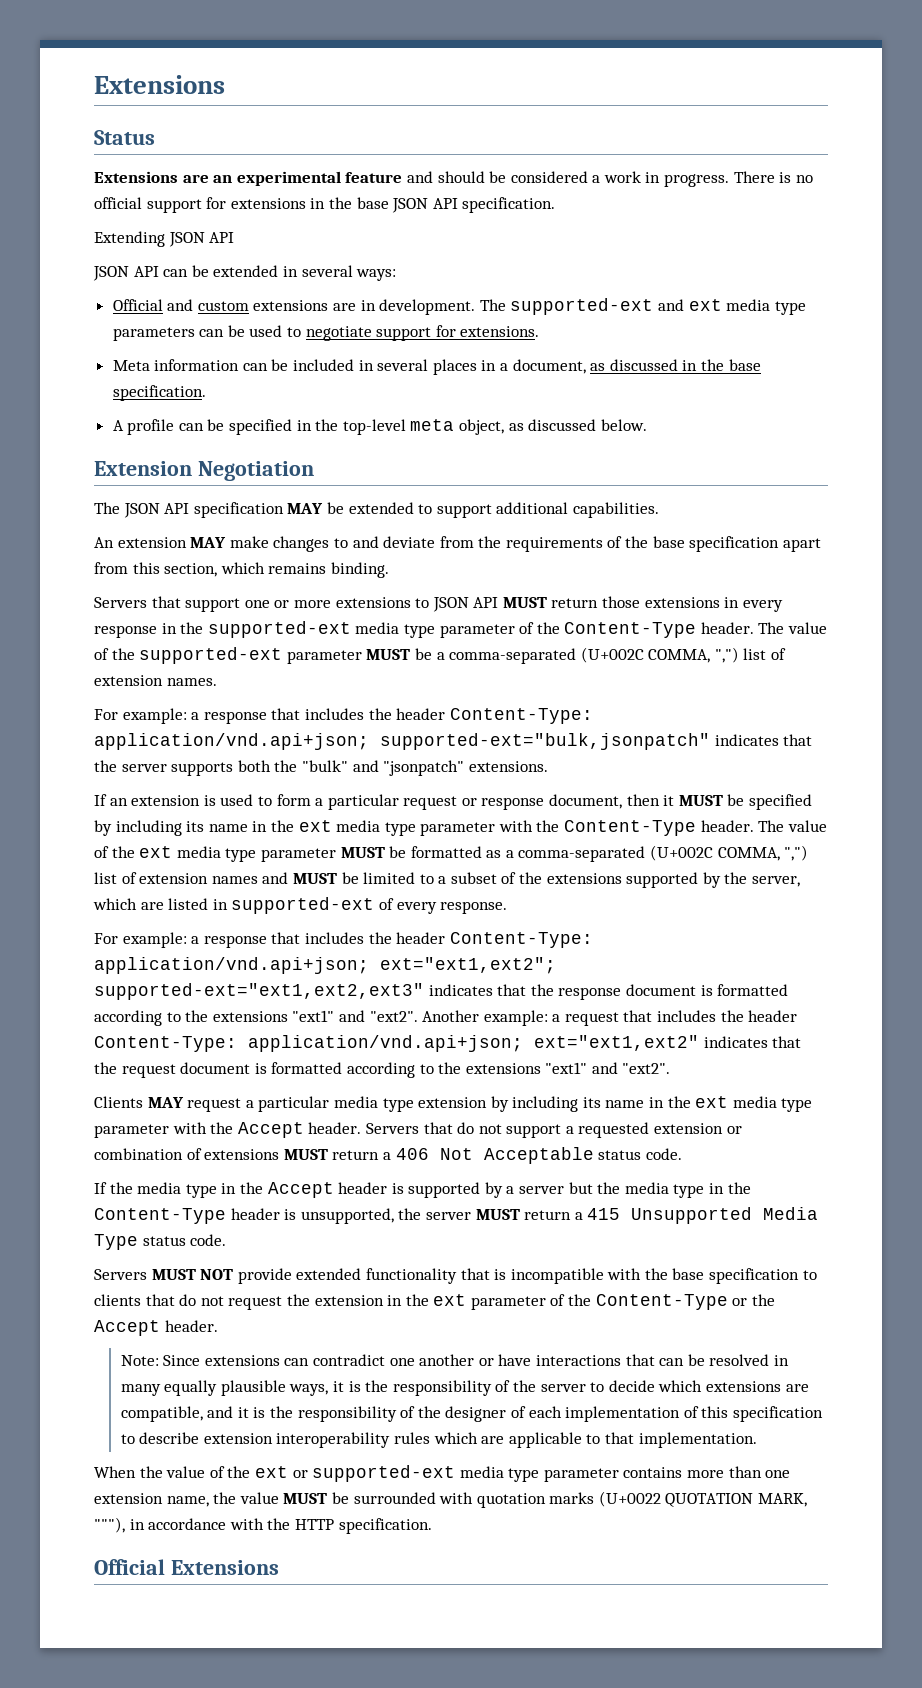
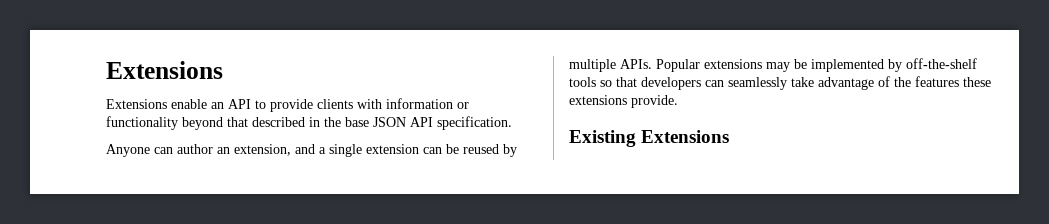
[94,75,225,94] [94,130,155,145] [94,171,813,187] [94,197,306,213] Extensions // Status // Extensions are an experimental feature and should be considered a work in progress. There is no official support for extensions -> [106,61,223,79] [106,98,469,112] [106,116,305,130] Extensions // Extensions enable an API to provide clients with information or functionality beyond that described
[94,231,235,247] [93,265,397,281] [112,298,806,315] [112,325,540,341] [112,359,761,375] [112,385,206,401] [112,419,647,435] [94,461,314,481] [94,502,659,518] [94,536,821,552] [94,562,389,578] [94,596,783,612] [94,621,828,638] [94,647,787,664] [94,675,217,686] [94,708,593,724] [94,733,813,750] [94,760,548,776] [94,794,813,810] [94,820,827,836] [94,845,809,862] [94,872,801,888] [93,897,508,914] [94,932,593,948] [94,957,556,974] [94,983,789,1000] [94,1010,798,1026] [94,1035,802,1052] [94,1062,671,1078] [94,1096,813,1112] [94,1122,742,1138] [94,1147,682,1164] [94,1182,751,1198] [94,1207,819,1224] [94,1234,227,1250] [94,1268,817,1284] [94,1294,775,1310] [94,1320,218,1336] [120,1354,789,1366] [120,1380,809,1396] [120,1406,823,1422] [120,1432,757,1448] [94,1465,791,1482] [94,1491,808,1508] [94,1517,432,1534] [94,1559,165,1575] Extending JSON API // JSON API can be extended in several ways: // Official and custom extensions are in development. The supported-ext and ext media type parameters can be used to negotiate support for extensions. // Meta information can be included in several places in a document, as discussed in the base specification. // A profile can be specified in the top-level meta object, as discussed below. // Extension Negotiation // The JSON API specification MAY be extended to support additional capabilities. // An extension MAY make changes to and deviate from the requirements of the base specification apart from this section, which remains binding. // Servers that support one or more extensions to JSON API MUST return those extensions in every response in the supported-ext media type parameter of the Content-Type header. The value of the supported-ext parameter MUST be a comma-separated (U+002C COMMA, ",") list of extension names. // For example: a response that includes the header Content-Type: application/vnd.api+json; supported-ext="bulk,jsonpatch" indicates that the server supports both the "bulk" and "jsonpatch" extensions. // If an extension is used to form a particular request or response document, then it MUST be specified by including its name in the ext media type parameter with the Content-Type header. The value of the ext media type parameter MUST be formatted as a comma-separated (U+002C COMMA, ",") list of extension names and MUST be limited to a subset of the extensions supported by the server, which are listed in supported-ext of every response. // For example: a response that includes the header Content-Type: application/vnd.api+json; ext="ext1,ext2"; supported-ext="ext1,ext2,ext3" indicates that the response document is formatted according to the extensions "ext1" and "ext2". Another example: a request that includes the header Content-Type: application/vnd.api+json; ext="ext1,ext2" indicates that the request document is formatted according to the extensions "ext1" and "ext2". // Clients MAY request a particular media type extension by including its name in the ext media type parameter with the Accept header. Servers that do not support a requested extension or combination of extensions MUST return a 406 Not Acceptable status code. // If the media type in the Accept header is supported by a server but the media type in the Content-Type header is unsupported, the server MUST return a 415 Unsupported Media Type status code. // Servers MUST NOT provide extended functionality that is incompatible with the base specification to clients that do not request the extension in the ext parameter of the Content-Type or the Accept header. // Note: Since extensions can contradict one another or have interactions that can be resolved in many equally plausible ways, it is the responsibility of the server to decide which extensions are compatible, and it is the responsibility of the designer of each implementation of this specification to describe extension interoperability rules which are applicable to that implementation. // When the value of the ext or supported-ext media type parameter contains more than one extension name, the value MUST be surrounded with quotation marks (U+0022 QUOTATION MARK, """), in accordance with the HTTP specification. // Official -> [106,144,517,157] [569,58,977,72] [569,76,991,90] [569,95,678,108] [569,130,636,147] Anyone can author an extension, and a single extension can be reused by multiple APIs. Popular extensions may be implemented by off-the-shelf tools so that developers can seamlessly take advantage of the features these extensions provide. // Existing

